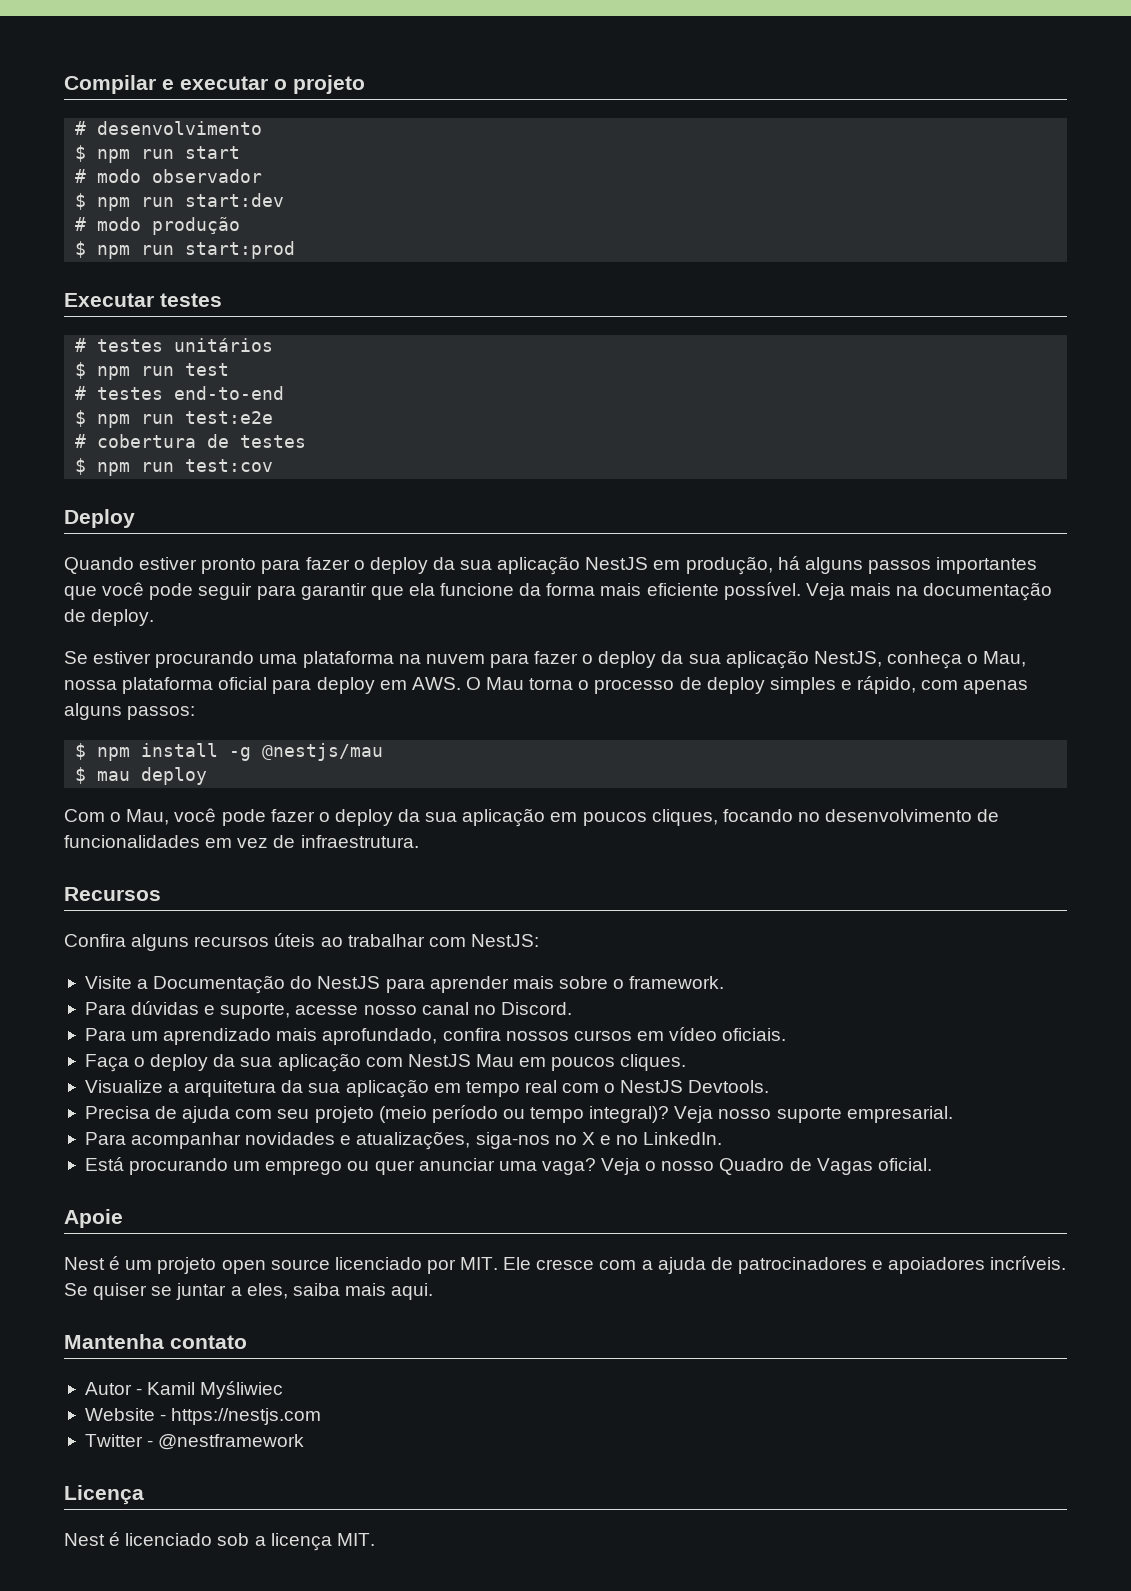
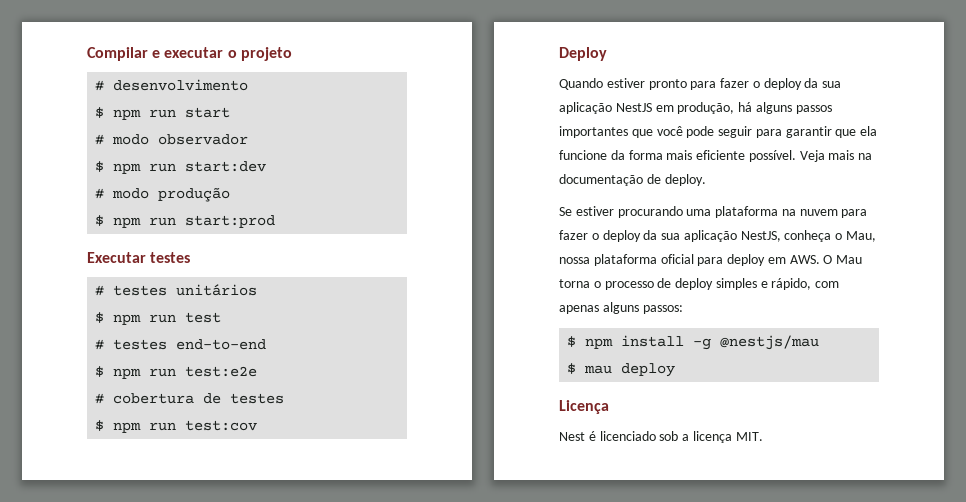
[64,808,1000,827] [64,835,419,848] [64,887,161,901] [64,933,539,951] [84,975,725,994] [84,1001,572,1019] [84,1027,787,1045] [84,1053,687,1072] [84,1079,770,1098] [84,1105,953,1123] [84,1131,723,1150] [84,1157,932,1175] [64,1209,123,1228] [64,1256,1067,1274] [64,1283,434,1300] [64,1334,247,1349] [84,1381,284,1399] [84,1408,322,1425] [84,1434,305,1450] // Com o Mau, você pode fazer o deploy da sua aplicação em poucos cliques, focando no desenvolvimento de funcionalidades em vez de infraestrutura. // Recursos // Confira alguns recursos úteis ao trabalhar com NestJS: // Visite a Documentação do NestJS para aprender mais sobre o framework. // Para dúvidas e suporte, acesse nosso canal no Discord. // Para um aprendizado mais aprofundado, confira nossos cursos em vídeo oficiais. // Faça o deploy da sua aplicação com NestJS Mau em poucos cliques. // Visualize a arquitetura da sua aplicação em tempo real com o NestJS Devtools. // Precisa de ajuda com seu projeto (meio período ou tempo integral)? Veja nosso suporte empresarial. // Para acompanhar novidades e atualizações, siga-nos no X e no LinkedIn. // Está procurando um emprego ou quer anunciar uma vaga? Veja o nosso Quadro de Vagas oficial. // Apoie // Nest é um projeto open source licenciado por MIT. Ele cresce com a ajuda de patrocinadores e apoiadores incríveis. Se quiser se juntar a eles, saiba mais aqui. // Mantenha contato // Autor - Kamil Myśliwiec // Website - https://nestjs.com // Twitter - @nestframework -> (676, 370) none

